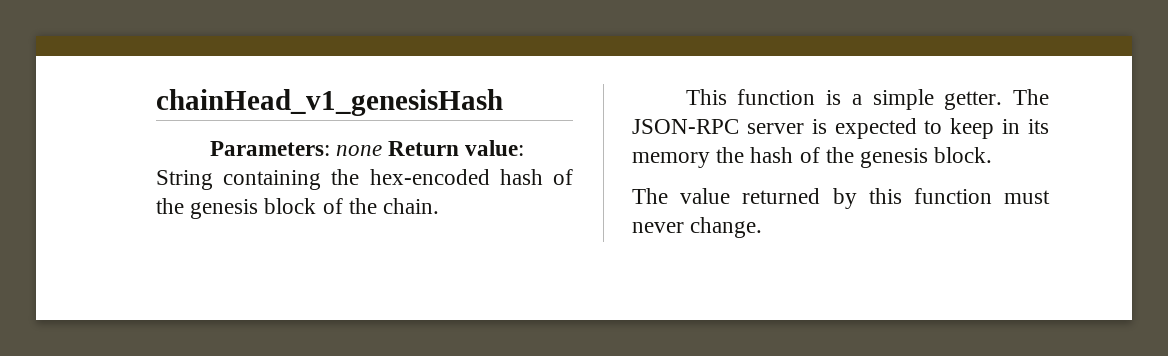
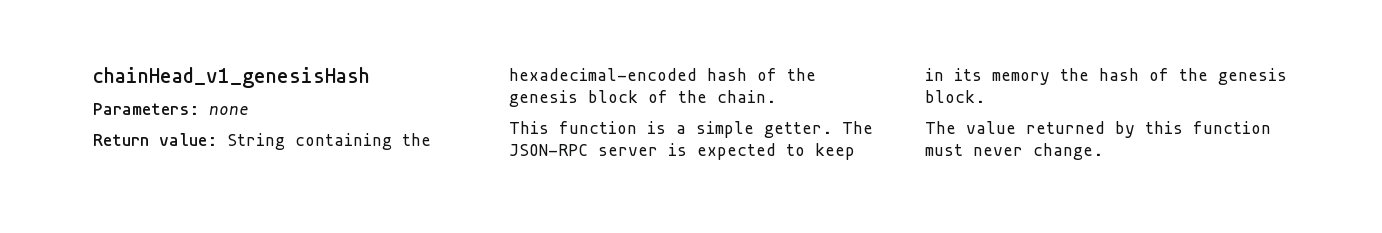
(382, 150) none -> (249, 110) //
[369,169,490,185] hex-encoded -> [509,68,697,81] hexadecimal-encoded

